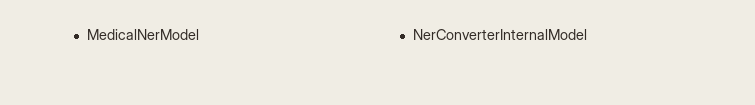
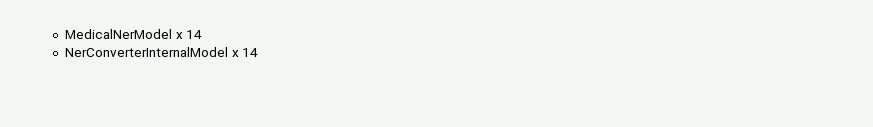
(199, 34) none -> [175,30,203,39] x 14
(587, 34) none -> [231,48,259,57] x 14

